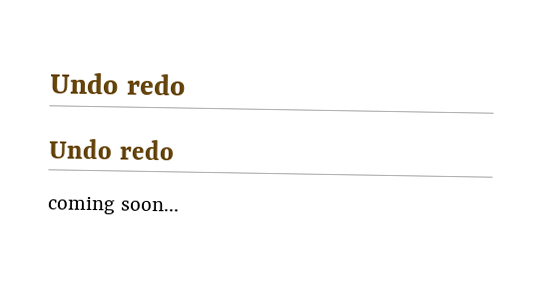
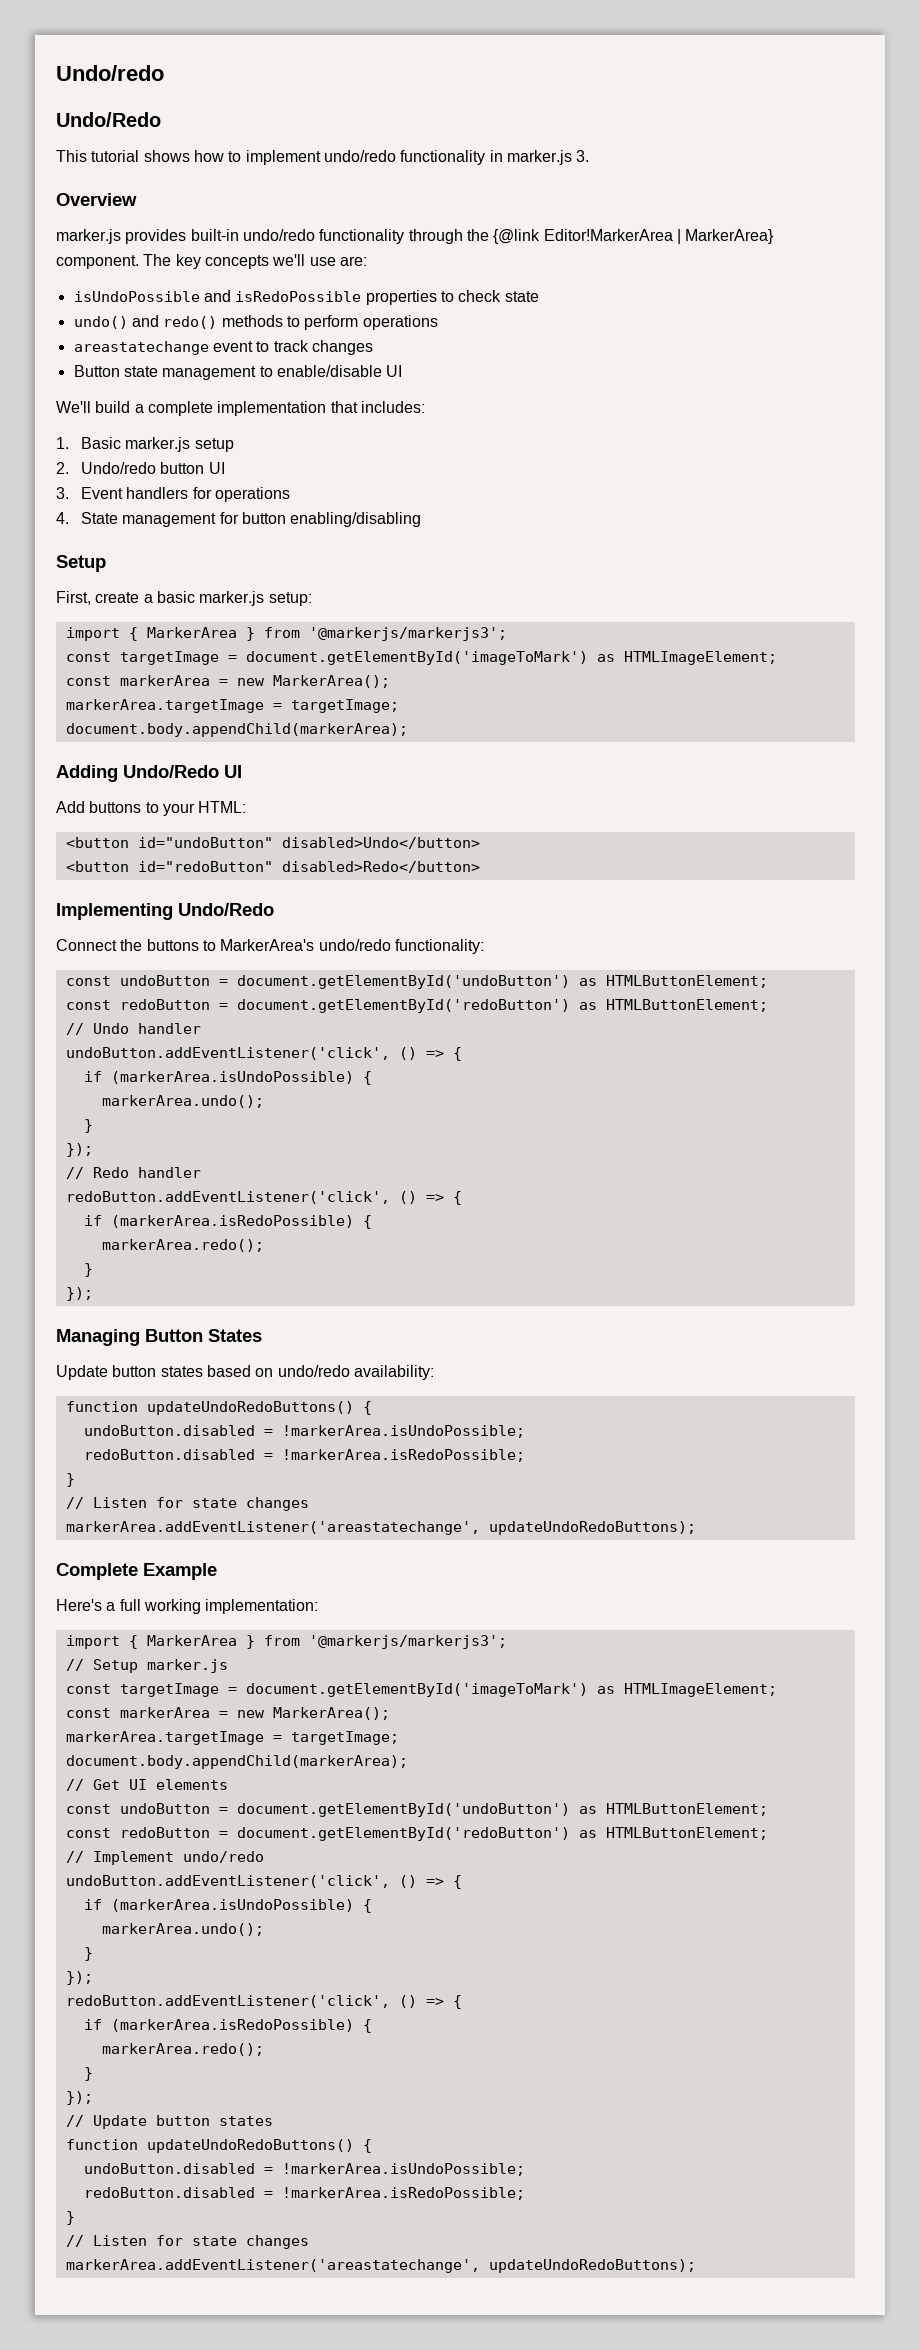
[49,72,186,96] [48,138,174,161] [47,196,180,215] Undo redo // Undo redo // coming soon... -> [56,65,164,81] [56,112,161,127] [56,150,590,165] [56,193,137,206] [56,229,775,244] [56,254,367,269] [73,290,539,305] [73,315,438,330] [73,340,373,355] [73,365,403,380] [56,401,425,416] [56,437,234,452] [56,462,225,474] [56,487,290,502] [56,512,422,527] [56,555,106,572] [56,591,312,606] [65,627,507,641] [65,651,777,665] [65,675,390,688] [65,699,399,713] [65,723,408,737] [56,765,242,782] [56,801,247,816] [65,837,480,849] [65,861,480,873] [56,903,274,920] [56,939,484,954] [65,975,768,989] [65,999,768,1013] [65,1023,201,1035] [65,1047,462,1061] [83,1071,372,1085] [101,1095,264,1108] [83,1119,93,1133] [65,1143,93,1157] [65,1167,201,1179] [65,1191,462,1205] [83,1215,372,1229] [101,1239,264,1252] [83,1263,93,1277] [65,1287,93,1301] [56,1329,262,1346] [56,1365,434,1380] [65,1401,372,1415] [83,1425,525,1438] [83,1449,525,1462] [65,1473,75,1487] [65,1497,309,1511] [65,1521,696,1535] [56,1563,217,1580] [56,1599,319,1614] [65,1635,507,1649] [65,1659,228,1673] [65,1683,777,1697] [65,1707,390,1720] [65,1731,399,1745] [65,1755,408,1769] [65,1779,228,1791] [65,1803,768,1817] [65,1827,768,1841] [65,1851,264,1865] [65,1875,462,1889] [83,1899,372,1913] [101,1923,264,1936] [83,1947,93,1961] [65,1971,93,1985] [65,1995,462,2009] [83,2019,372,2033] [101,2043,264,2056] [83,2067,93,2081] [65,2091,93,2105] [65,2115,273,2129] [65,2139,372,2153] [83,2163,525,2176] [83,2187,525,2200] [65,2211,75,2225] [65,2235,309,2249] [65,2259,696,2273] Undo/redo // Undo/Redo // This tutorial shows how to implement undo/redo functionality in marker.js 3. // Overview // marker.js provides built-in undo/redo functionality through the {@link Editor!MarkerArea | MarkerArea} component. The key concepts we'll use are: // isUndoPossible and isRedoPossible properties to check state // undo() and redo() methods to perform operations // areastatechange event to track changes // Button state management to enable/disable UI // We'll build a complete implementation that includes: // 1. Basic marker.js setup // 2. Undo/redo button UI // 3. Event handlers for operations // 4. State management for button enabling/disabling // Setup // First, create a basic marker.js setup: // import { MarkerArea } from '@markerjs/markerjs3'; // const targetImage = document.getElementById('imageToMark') as HTMLImageElement; // const markerArea = new MarkerArea(); // markerArea.targetImage = targetImage; // document.body.appendChild(markerArea); // Adding Undo/Redo UI // Add buttons to your HTML: // <button id="undoButton" disabled>Undo</button> // <button id="redoButton" disabled>Redo</button> // Implementing Undo/Redo // Connect the buttons to MarkerArea's undo/redo functionality: // const undoButton = document.getElementById('undoButton') as HTMLButtonElement; // const redoButton = document.getElementById('redoButton') as HTMLButtonElement; // // Undo handler // undoButton.addEventListener('click', () => { // if (markerArea.isUndoPossible) { // markerArea.undo(); // } // }); // // Redo handler // redoButton.addEventListener('click', () => { // if (markerArea.isRedoPossible) { // markerArea.redo(); // } // }); // Managing Button States // Update button states based on undo/redo availability: // function updateUndoRedoButtons() { // undoButton.disabled = !markerArea.isUndoPossible; // redoButton.disabled = !markerArea.isRedoPossible; // } // // Listen for state changes // markerArea.addEventListener('areastatechange', updateUndoRedoButtons); // Complete Example // Here's a full working implementation: // import { MarkerArea } from '@markerjs/markerjs3'; // // Setup marker.js // const targetImage = document.getElementById('imageToMark') as HTMLImageElement; // const markerArea = new MarkerArea(); // markerArea.targetImage = targetImage; // document.body.appendChild(markerArea); // // Get UI elements // const undoButton = document.getElementById('undoButton') as HTMLButtonElement; // const redoButton = document.getElementById('redoButton') as HTMLButtonElement; // // Implement undo/redo // undoButton.addEventListener('click', () => { // if (markerArea.isUndoPossible) { // markerArea.undo(); // } // }); // redoButton.addEventListener('click', () => { // if (markerArea.isRedoPossible) { // markerArea.redo(); // } // }); // // Update button states // function updateUndoRedoButtons() { // undoButton.disabled = !markerArea.isUndoPossible; // redoButton.disabled = !markerArea.isRedoPossible; // } // // Listen for state changes // markerArea.addEventListener('areastatechange', updateUndoRedoButtons);

